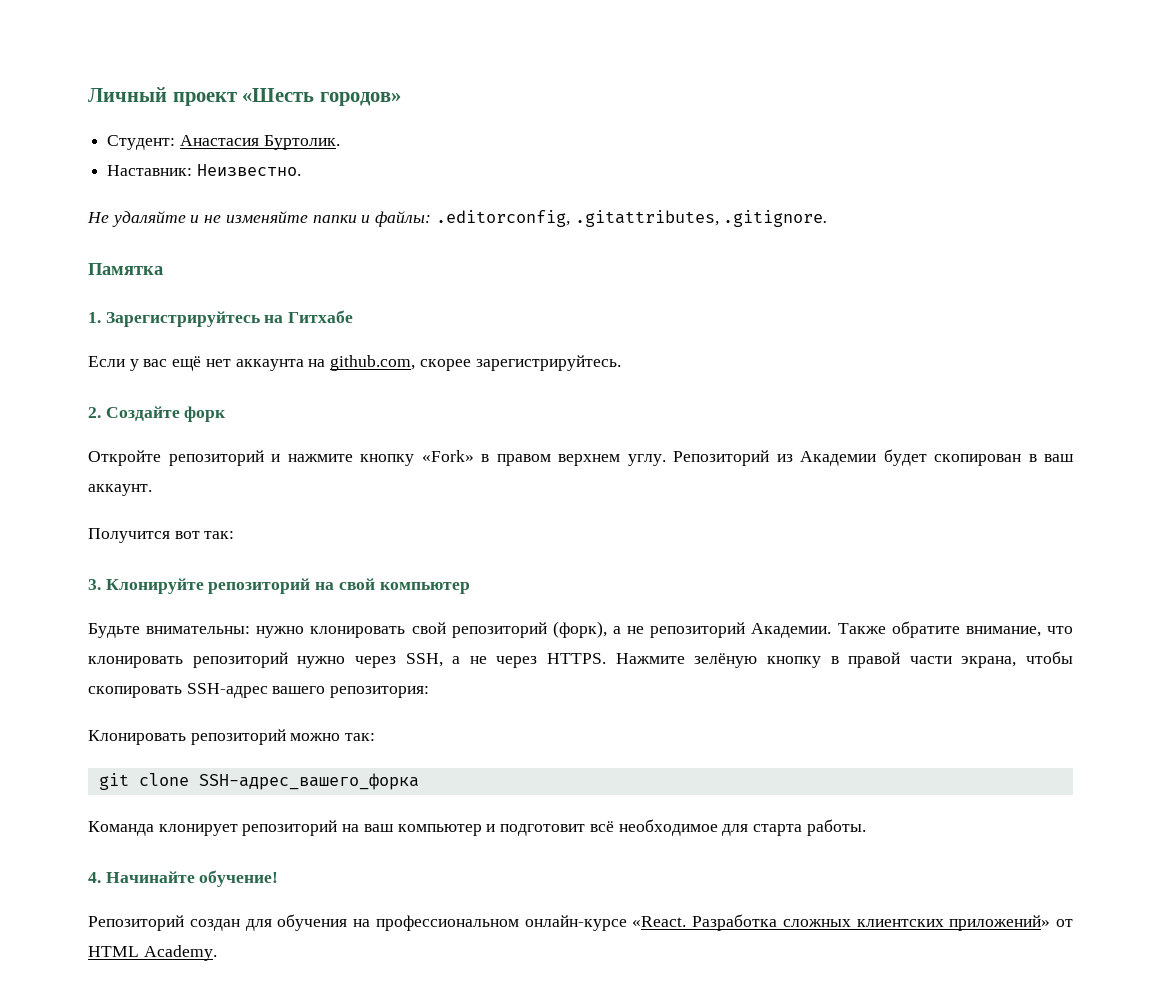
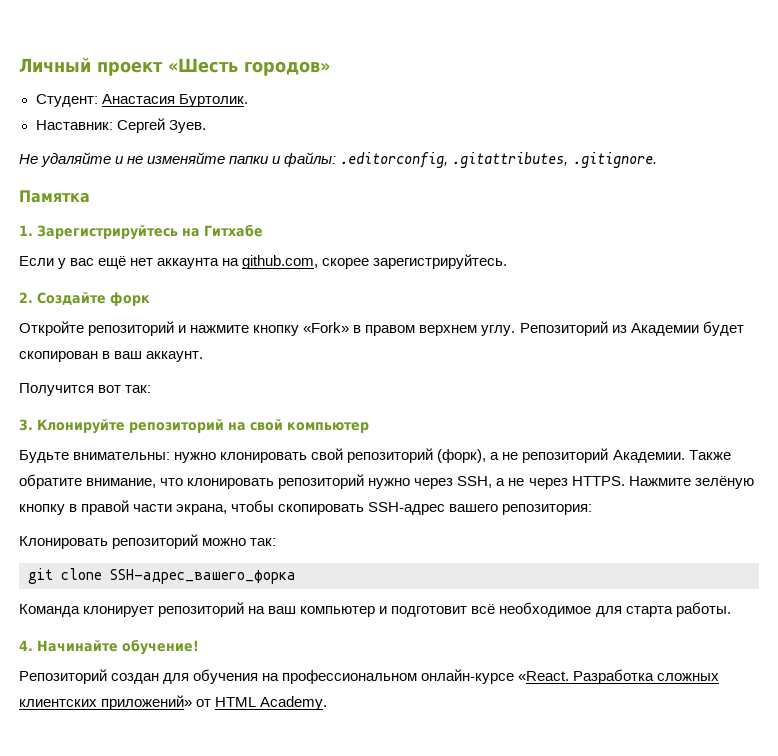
[196,164,301,176] Неизвестно. -> [116,118,206,133] Сергей Зуев.

